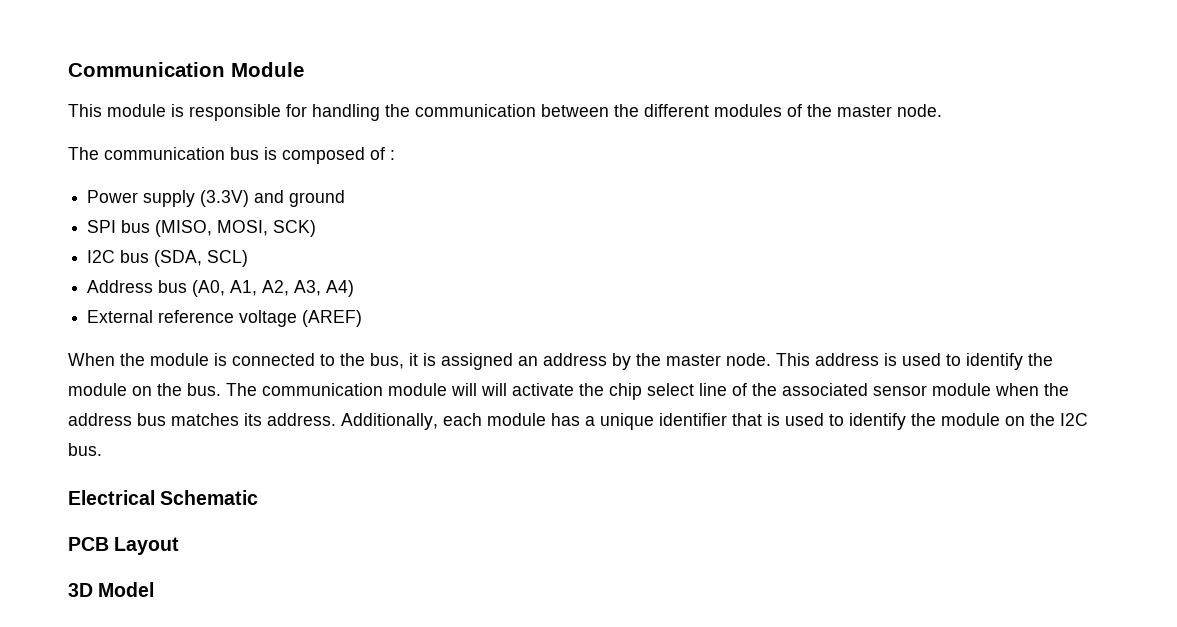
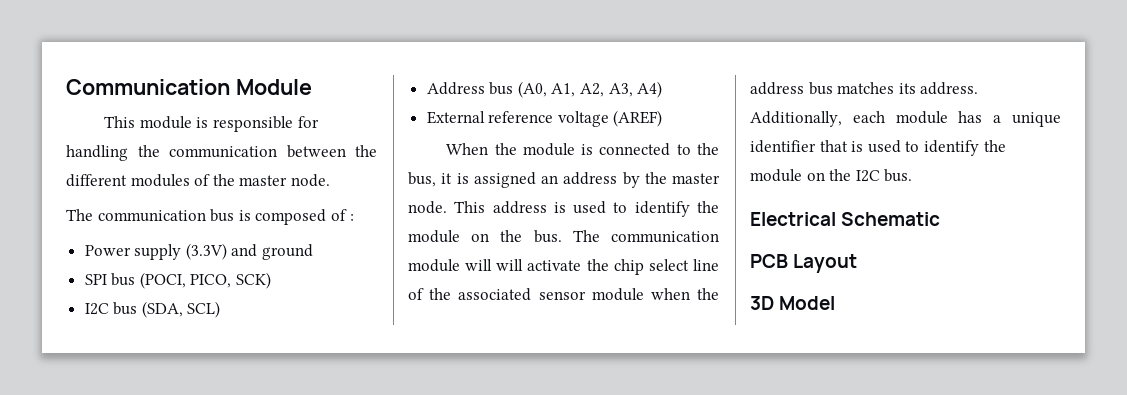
[155,220,269,237] (MISO, MOSI, -> [139,272,232,289] (POCI, PICO,

